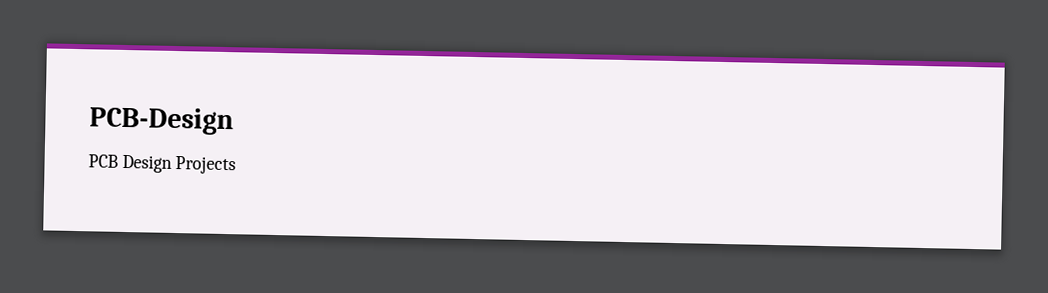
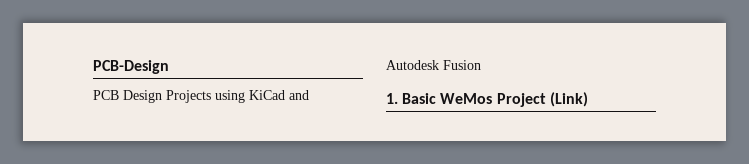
(237, 165) none -> [215,90,309,103] [386,60,481,70] [386,92,588,107] using KiCad and Autodesk Fusion // 1. Basic WeMos Project (Link)

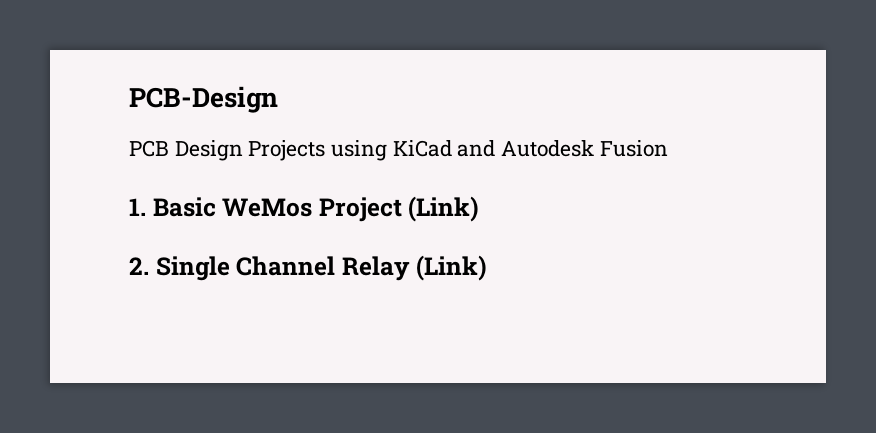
(588, 99) none -> [129,255,488,281] // 2. Single Channel Relay (Link)

